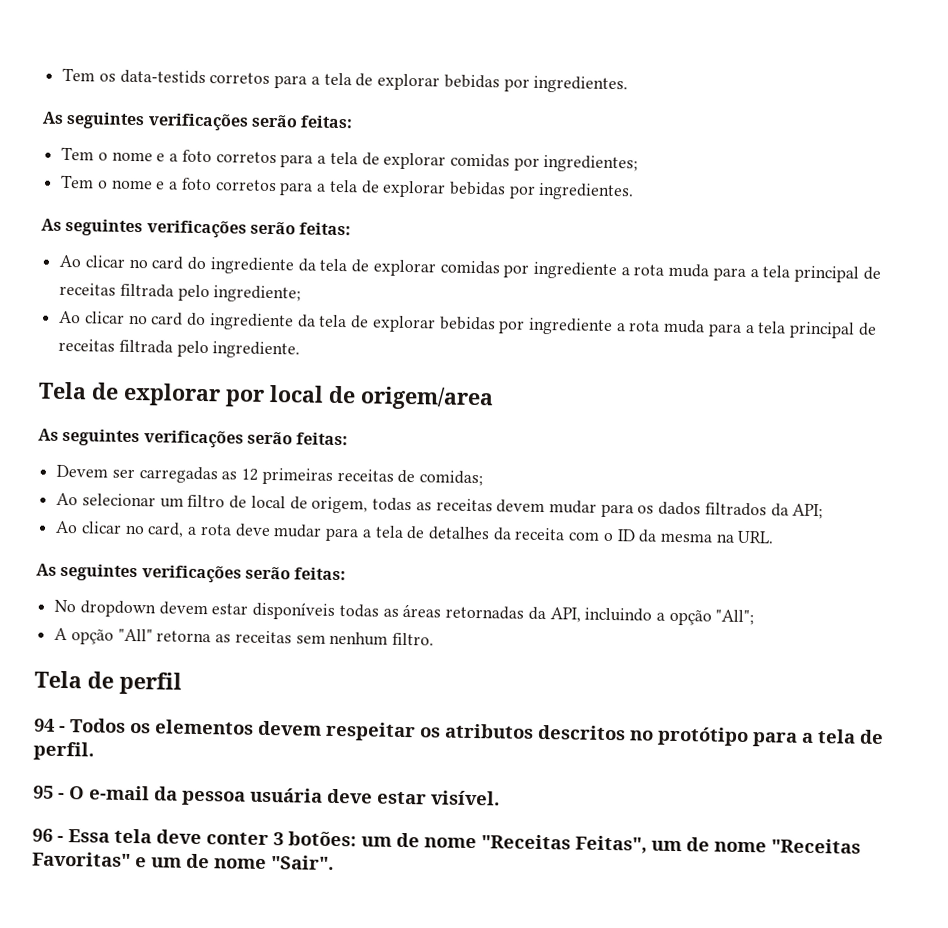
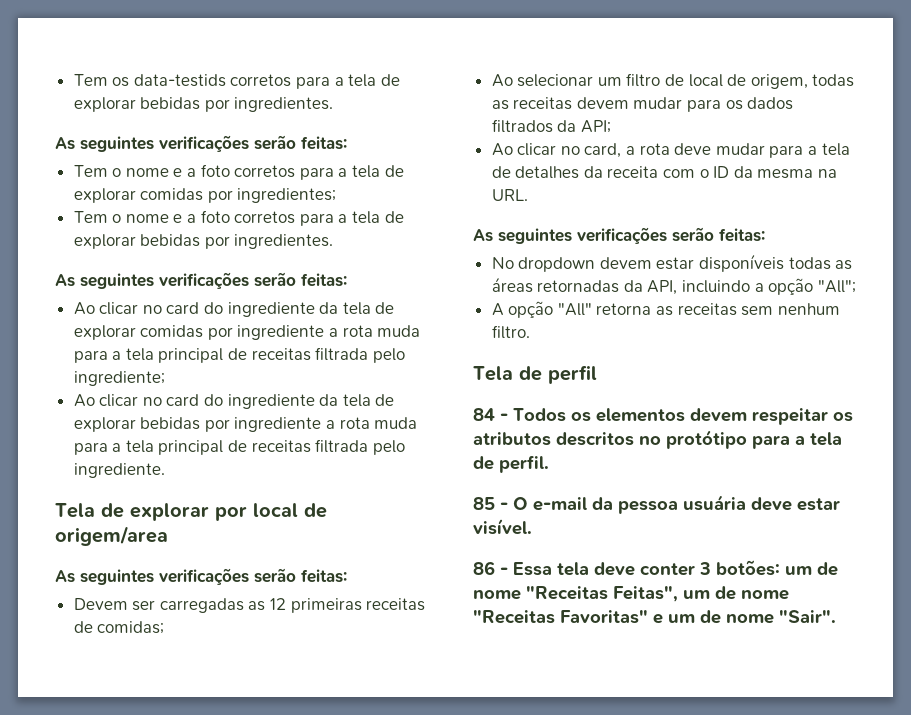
[34,718,55,732] 94 -> [473,408,495,421] 84
[33,785,54,799] 95 -> [473,497,495,510] 85
[32,828,53,842] 96 -> [473,561,495,575] 86

